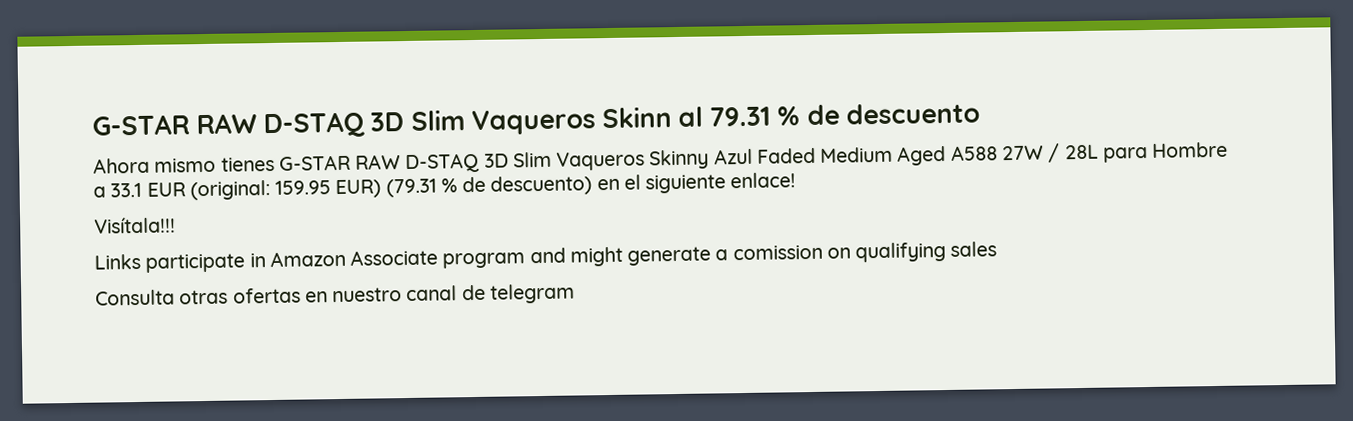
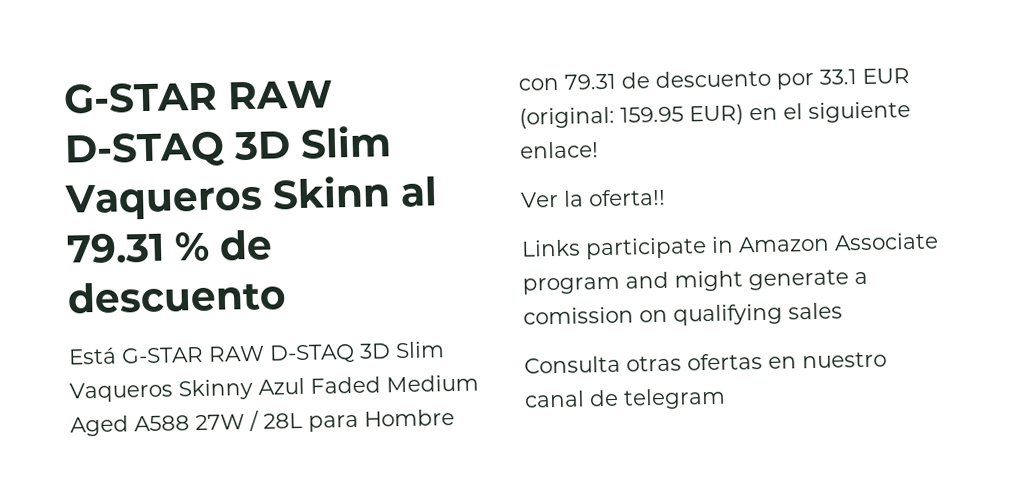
[93,156,275,174] Ahora mismo tienes -> [68,347,117,365] Está
[93,186,106,198] a -> [518,69,814,91] con 79.31 de descuento por
[385,175,593,198] (79.31 % de descuento) -> (744, 115) none
[94,216,176,234] Visítala!!! -> [520,188,666,208] Ver la oferta!!

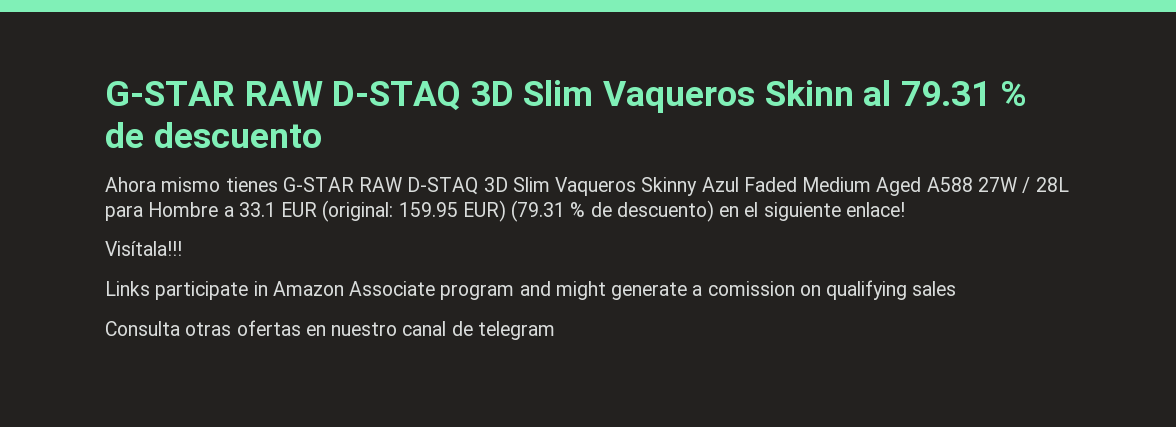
[68,347,117,365] Está -> [105,177,278,192] Ahora mismo tienes
[518,69,814,91] con 79.31 de descuento por -> [223,206,234,217] a
(744, 115) none -> [511,200,714,222] (79.31 % de descuento)
[520,188,666,208] Ver la oferta!! -> [105,241,182,256] Visítala!!!

